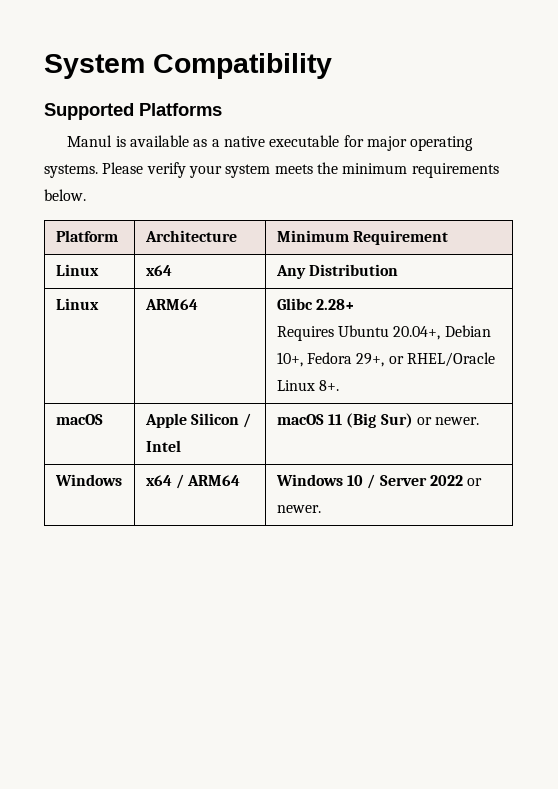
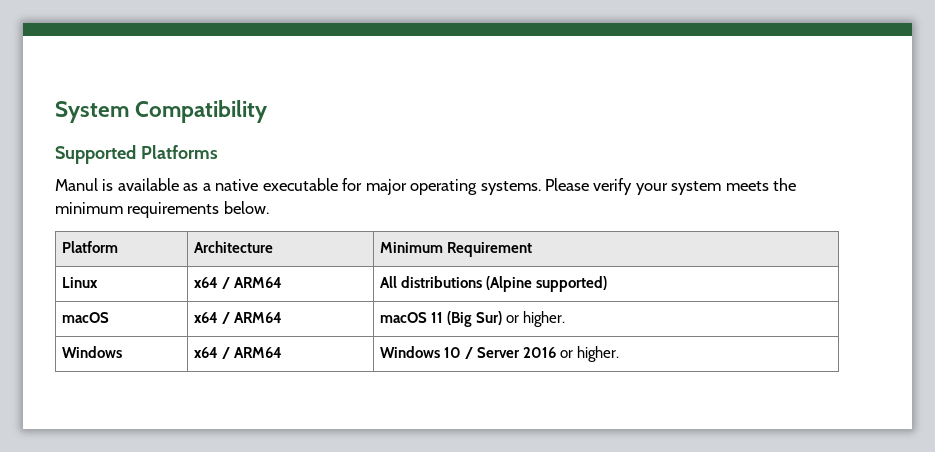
[275,264,399,279] [55,298,99,310] [144,299,198,310] [276,298,355,310] [276,325,491,341] [276,352,496,367] [276,380,340,391] [55,414,103,425] [144,413,252,428] [145,440,181,452] | Any Distribution // Linux | ARM64 | Glibc 2.28+ // Requires Ubuntu 20.04+, Debian 10+, Fedora 29+, or RHEL/Oracle Linux 8+. // macOS | Apple Silicon / Intel -> [221,277,282,289] [379,276,607,292] [61,312,109,323] [193,312,282,324] / ARM64 | All distributions (Alpine supported) // macOS | x64 / ARM64
[435,417,480,425] newer. -> [522,311,565,327] higher.
[430,475,483,486] [276,505,321,513] 2022 or newer. -> [522,346,619,362] 2016 or higher.

